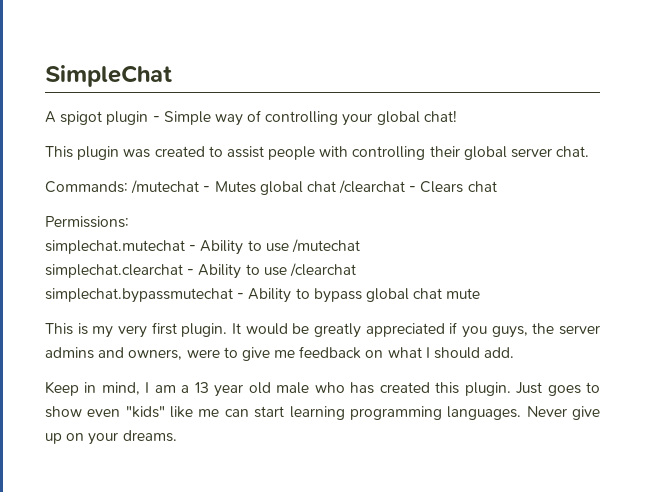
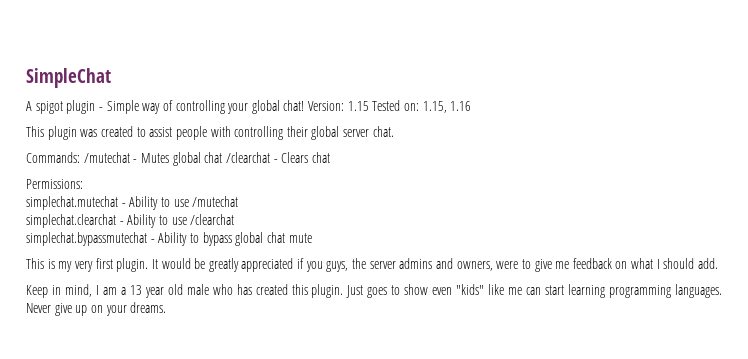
(457, 116) none -> [308,100,472,113] Version: 1.15 Tested on: 1.15, 1.16

